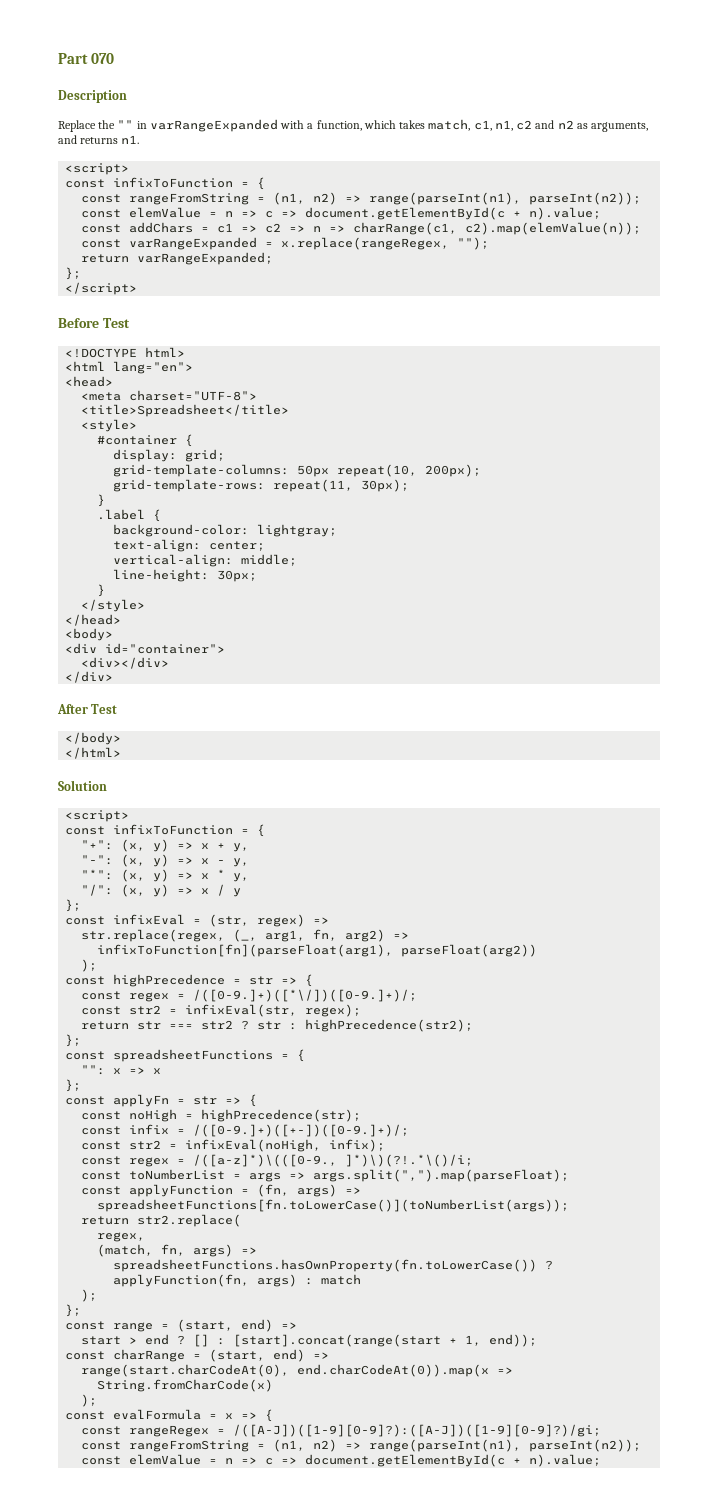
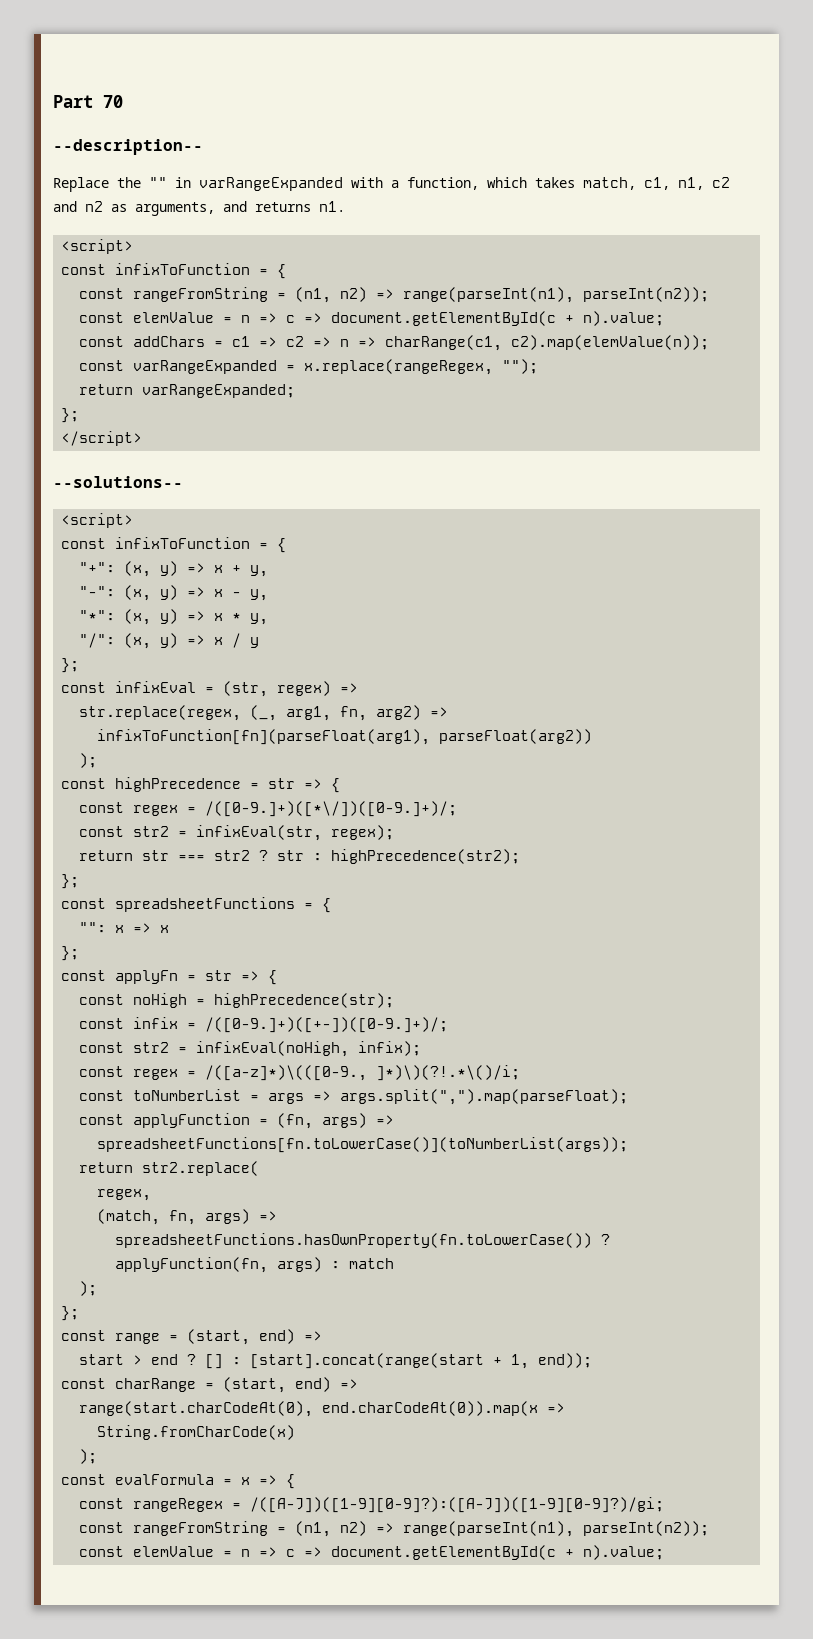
[90,53,114,64] [58,90,127,103] 070 // Description -> [103,95,123,108] [53,139,203,155] 70 // --description--
[58,318,130,328] [65,347,186,358] [65,361,194,374] [65,376,114,387] [81,390,258,401] [81,404,290,417] [81,419,138,432] [97,434,194,447] [113,449,226,462] [113,464,482,477] [113,479,410,492] [97,494,106,507] [97,509,162,522] [113,524,338,537] [113,539,266,552] [113,554,298,567] [113,569,258,582] [97,584,106,597] [81,599,146,612] [65,614,122,626] [65,628,114,641] [65,643,226,654] [81,657,170,669] [65,671,114,683] [57,704,118,714] [65,732,122,745] [65,747,122,759] [58,780,107,791] Before Test // <!DOCTYPE html> // <html lang="en"> // <head> // <meta charset="UTF-8"> // <title>Spreadsheet</title> // <style> // #container { // display: grid; // grid-template-columns: 50px repeat(10, 200px); // grid-template-rows: repeat(11, 30px); // } // .label { // background-color: lightgray; // text-align: center; // vertical-align: middle; // line-height: 30px; // } // </style> // </head> // <body> // <div id="container"> // <div></div> // </div> // After Test // </body> // </html> // Solution -> [53,476,183,488] --solutions--

